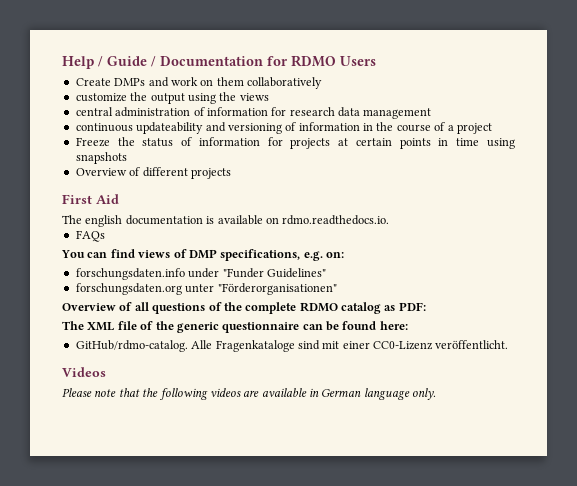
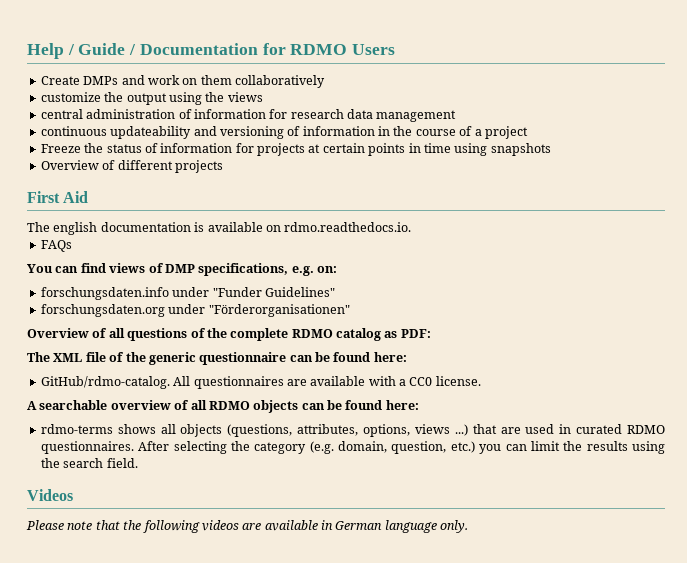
[185,284,215,293] unter -> [168,304,206,314] under
[191,340,509,352] Alle Fragenkataloge sind mit einer CC0-Lizenz veröffentlicht. -> [173,376,481,389] [27,400,419,413] [40,424,665,437] [40,441,665,454] [40,458,138,468] All questionnaires are available with a CC0 license. // A searchable overview of all RDMO objects can be found here: // rdmo-terms shows all objects (questions, attributes, options, views ...) that are used in curated RDMO questionnaires. After selecting the category (e.g. domain, question, etc.) you can limit the results using the search field.

